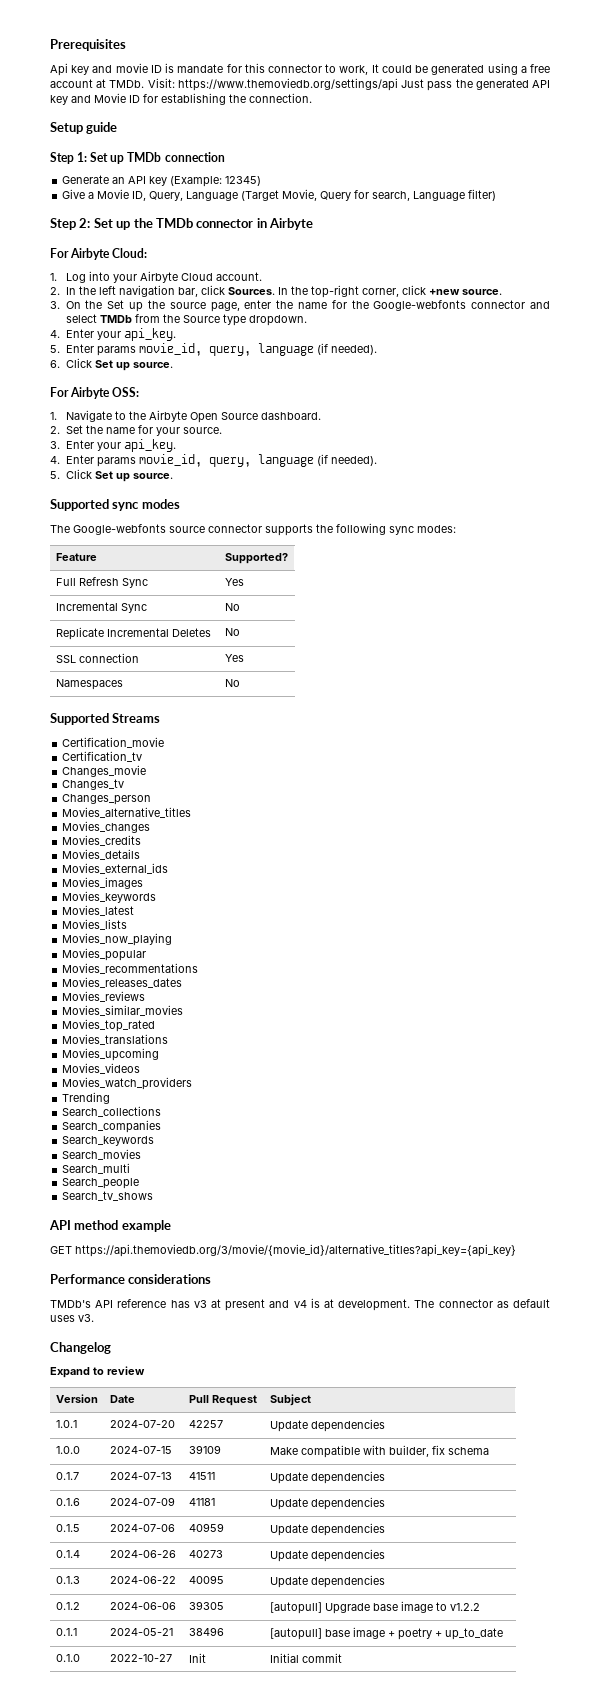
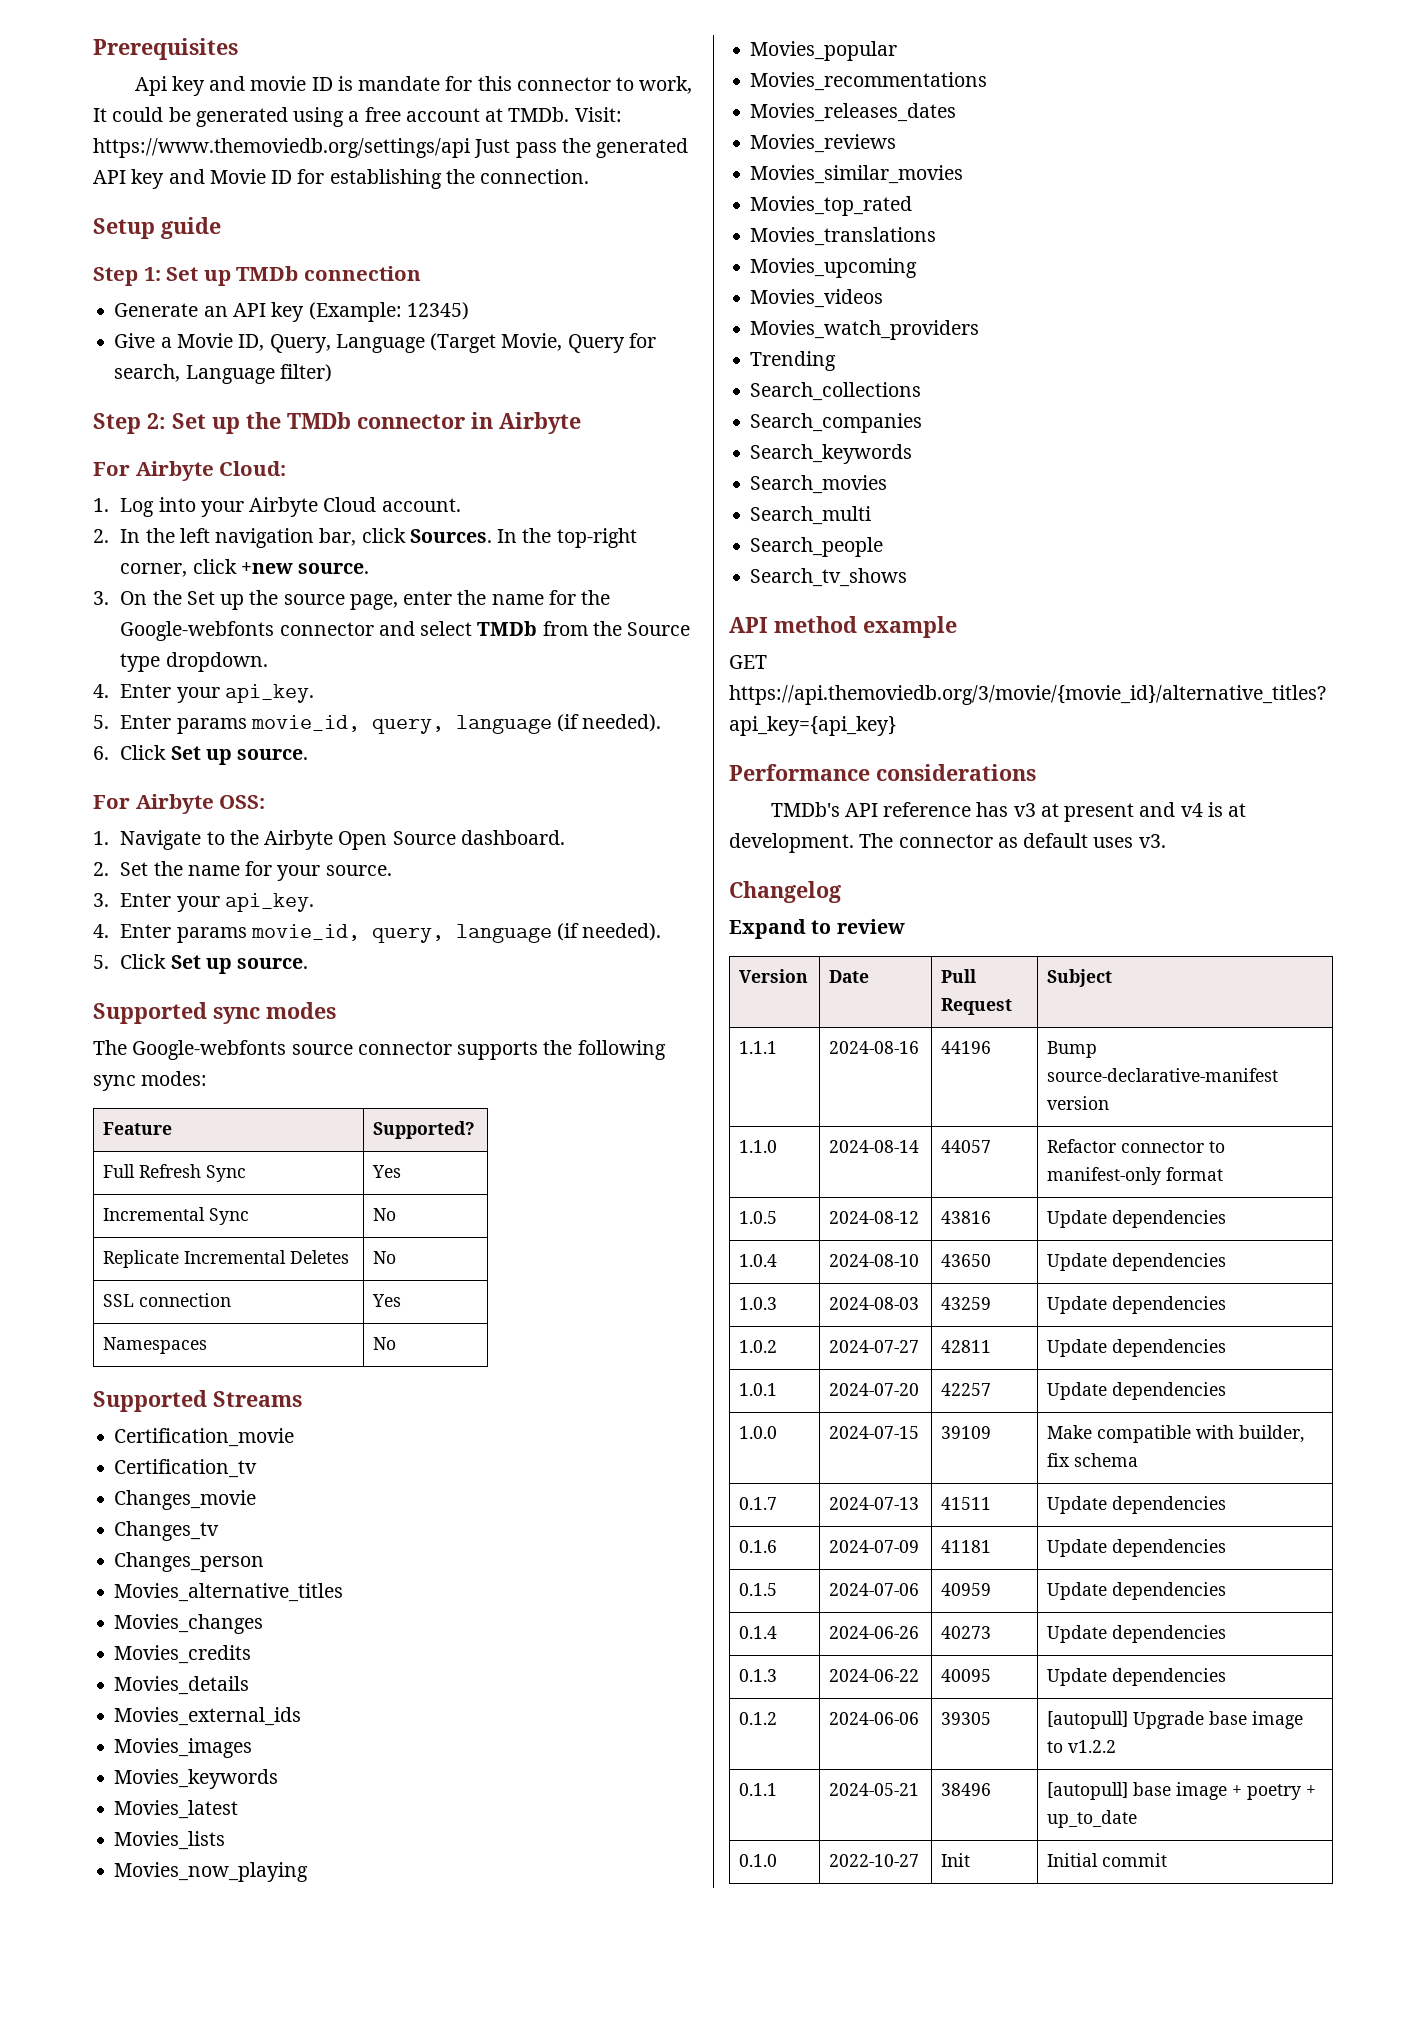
(311, 1400) none -> [739,1041,778,1054] [829,1041,920,1054] [941,1041,992,1054] [1047,1041,1098,1058] [1047,1068,1279,1082] [1047,1096,1110,1110] [739,1140,778,1153] [829,1140,920,1153] [941,1140,992,1153] [1047,1139,1226,1153] [1047,1167,1224,1185] [739,1211,778,1224] [829,1211,920,1224] [941,1211,992,1224] [1047,1210,1227,1228] [739,1254,778,1267] [829,1254,920,1267] [941,1254,992,1267] [1047,1253,1227,1271] [739,1297,778,1310] [829,1297,920,1310] [941,1297,992,1310] [1047,1296,1227,1314] [739,1340,778,1353] [829,1340,920,1353] [941,1340,992,1353] [1047,1339,1227,1357] // 1.1.1 | 2024-08-16 | 44196 | Bump source-declarative-manifest version // 1.1.0 | 2024-08-14 | 44057 | Refactor connector to manifest-only format // 1.0.5 | 2024-08-12 | 43816 | Update dependencies // 1.0.4 | 2024-08-10 | 43650 | Update dependencies // 1.0.3 | 2024-08-03 | 43259 | Update dependencies // 1.0.2 | 2024-07-27 | 42811 | Update dependencies

